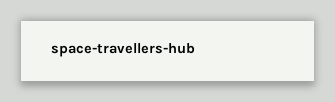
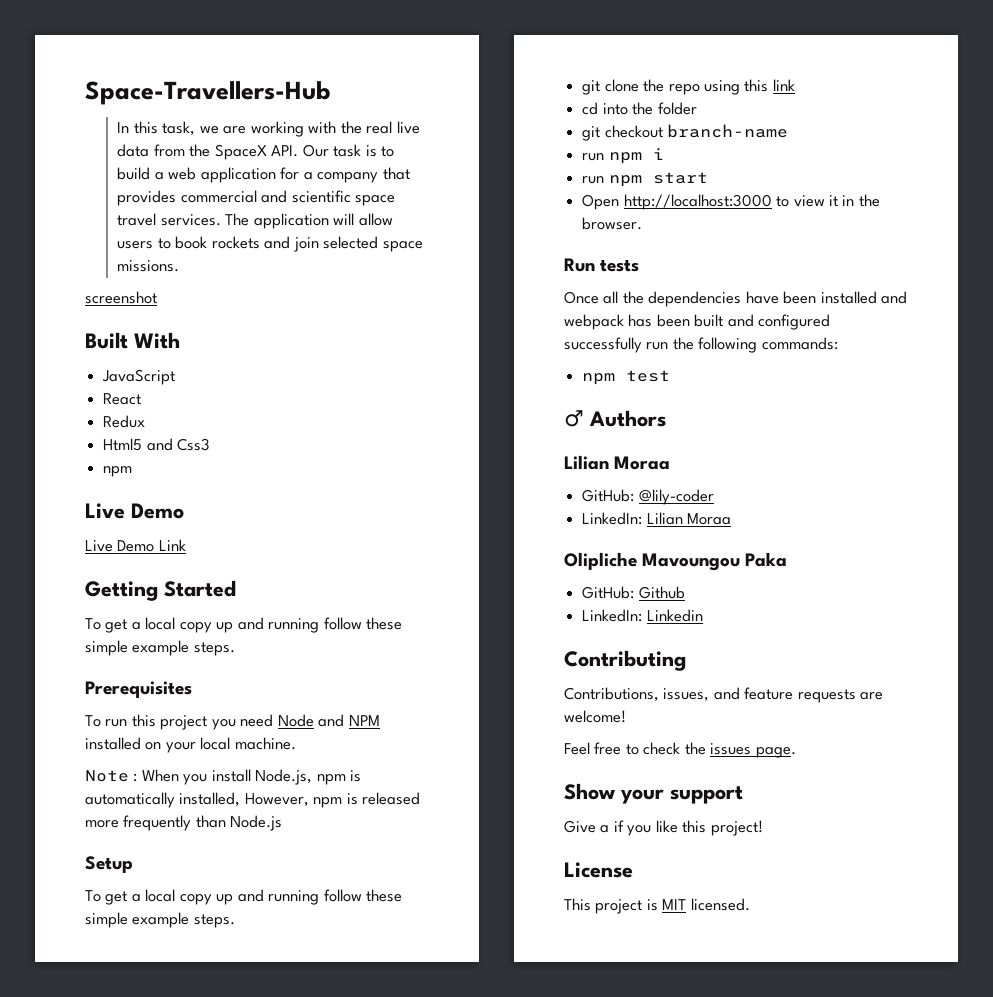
[51,43,195,57] space-travellers-hub -> [85,81,331,105] [117,121,420,137] [117,144,395,160] [117,167,410,183] [117,190,396,206] [117,213,393,229] [117,236,423,252] [117,260,180,272] [85,291,157,304] [85,332,180,349] [102,369,176,385] [103,393,142,405] [103,415,146,428] [103,438,211,451] [103,466,133,477] [85,503,184,519] [85,539,186,552] [85,580,236,601] [85,617,403,633] [85,640,235,656] [85,681,192,698] [85,714,380,730] [85,737,296,753] [85,769,362,785] [85,792,421,808] [85,815,283,831] [85,856,133,873] [85,889,403,905] [85,912,235,928] [582,79,795,95] [582,102,697,115] [582,124,789,141] [582,148,664,164] [582,172,708,187] [582,194,880,210] [582,217,643,230] [564,258,640,272] [564,291,908,307] [564,314,831,330] [564,337,838,353] [582,370,671,385] [564,410,666,427] [564,455,671,470] [582,489,714,505] [582,512,732,525] [564,552,788,571] [582,586,685,599] [582,609,703,622] [564,650,686,671] [564,687,884,703] [564,710,626,723] [564,742,796,758] [564,783,743,804] [564,820,763,836] [564,862,633,878] [564,898,750,914] Space-Travellers-Hub // In this task, we are working with the real live data from the SpaceX API. Our task is to build a web application for a company that provides commercial and scientific space travel services. The application will allow users to book rockets and join selected space missions. // screenshot // Built With // JavaScript // React // Redux // Html5 and Css3 // npm // Live Demo // Live Demo Link // Getting Started // To get a local copy up and running follow these simple example steps. // Prerequisites // To run this project you need Node and NPM installed on your local machine. // Note : When you install Node.js, npm is automatically installed, However, npm is released more frequently than Node.js // Setup // To get a local copy up and running follow these simple example steps. // git clone the repo using this link // cd into the folder // git checkout branch-name // run npm i // run npm start // Open http://localhost:3000 to view it in the browser. // Run tests // Once all the dependencies have been installed and webpack has been built and configured successfully run the following commands: // npm test // ♂ Authors // Lilian Moraa // GitHub: @lily-coder // LinkedIn: Lilian Moraa // Olipliche Mavoungou Paka // GitHub: Github // LinkedIn: Linkedin // Contributing // Contributions, issues, and feature requests are welcome! // Feel free to check the issues page. // Show your support // Give a if you like this project! // License // This project is MIT licensed.

